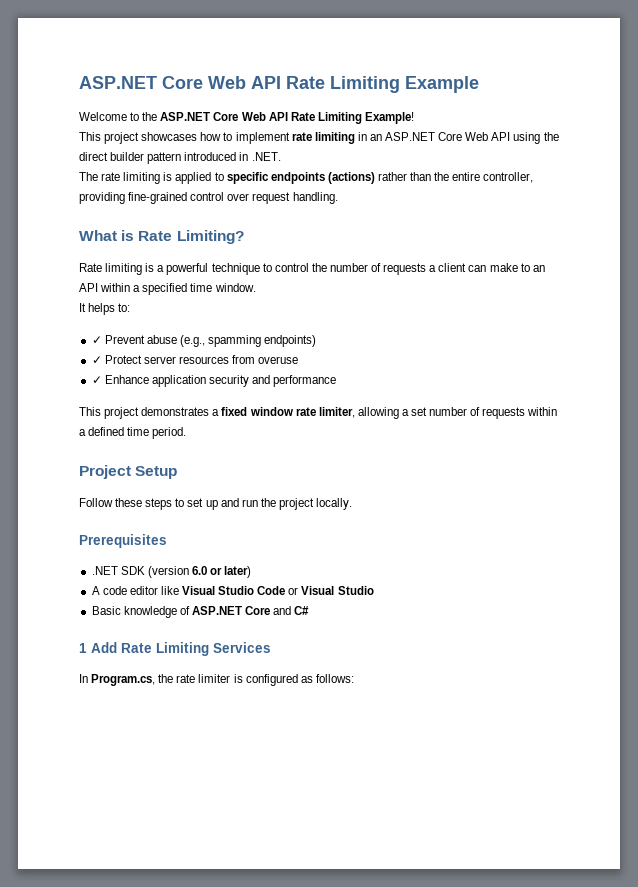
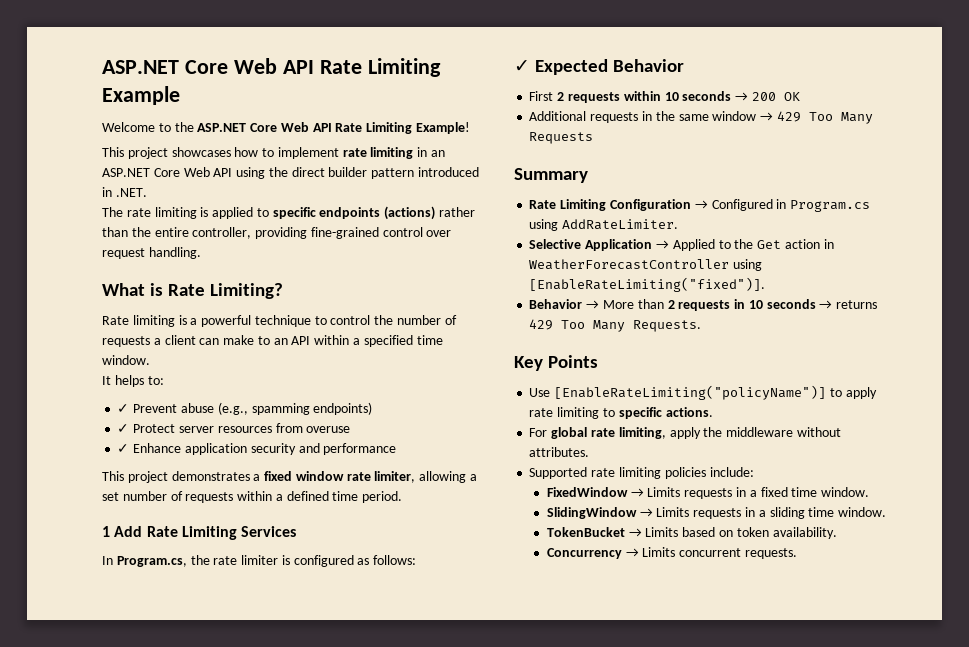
[79,465,178,479] [79,498,353,510] [79,534,167,548] [91,566,252,578] [91,586,374,595] [91,606,310,618] // Project Setup // Follow these steps to set up and run the project locally. // Prerequisites // .NET SDK (version 6.0 or later) // A code editor like Visual Studio Code or Visual Studio // Basic knowledge of ASP.NET Core and C# -> (403, 497) none
(354, 678) none -> [514,59,685,75] [529,91,800,103] [529,111,873,124] [529,132,594,144] [514,168,588,183] [529,199,871,212] [529,219,679,231] [529,239,834,251] [529,259,763,271] [529,277,766,292] [529,299,878,311] [529,319,702,332] [514,355,599,371] [529,385,877,400] [529,407,713,419] [529,427,841,439] [529,447,590,457] [529,467,754,479] [546,487,870,499] [546,507,887,519] [546,527,837,539] [546,547,797,559] // ✓ Expected Behavior // First 2 requests within 10 seconds → 200 OK // Additional requests in the same window → 429 Too Many Requests // Summary // Rate Limiting Configuration → Configured in Program.cs using AddRateLimiter. // Selective Application → Applied to the Get action in WeatherForecastController using [EnableRateLimiting("fixed")]. // Behavior → More than 2 requests in 10 seconds → returns 429 Too Many Requests. // Key Points // Use [EnableRateLimiting("policyName")] to apply rate limiting to specific actions. // For global rate limiting, apply the middleware without attributes. // Supported rate limiting policies include: // FixedWindow → Limits requests in a fixed time window. // SlidingWindow → Limits requests in a sliding time window. // TokenBucket → Limits based on token availability. // Concurrency → Limits concurrent requests.

